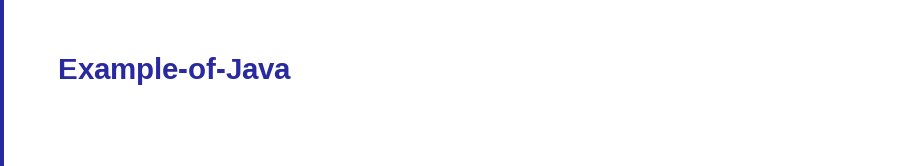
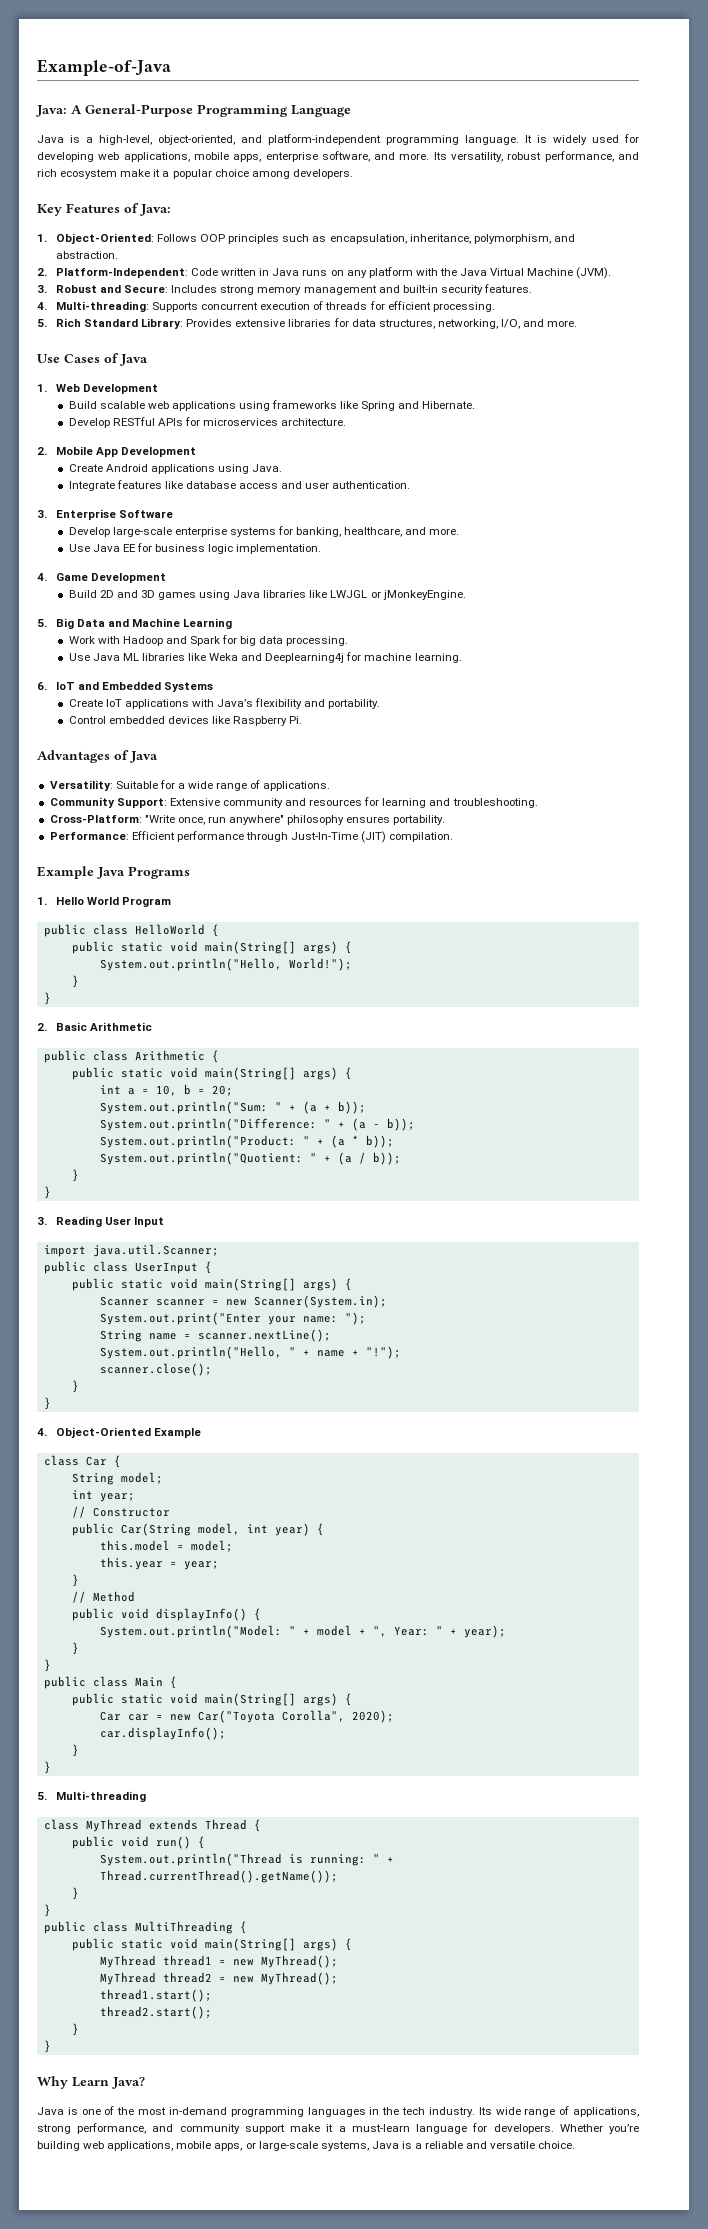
(291, 71) none -> [36,104,351,117] [37,134,639,145] [37,151,640,162] [37,169,353,179] [37,203,171,216] [37,233,575,244] [55,251,118,259] [37,267,612,279] [37,284,532,295] [37,301,495,312] [37,318,578,329] [37,353,148,366] [37,384,158,394] [68,400,476,411] [68,417,347,428] [37,446,197,457] [68,464,282,474] [68,480,411,491] [37,509,173,520] [68,526,460,537] [68,543,322,554] [37,573,166,583] [68,590,466,600] [37,618,233,629] [68,635,349,646] [68,652,462,663] [37,682,214,692] [68,698,381,709] [68,716,303,726] [37,750,158,763] [49,780,331,791] [49,797,538,808] [49,815,446,825] [49,831,454,843] [37,866,190,879] [37,897,172,907] [43,924,219,937] [71,941,352,954] [99,958,352,971] [71,975,79,988] [43,992,51,1005] [37,1022,152,1031] [43,1050,219,1063] [71,1067,352,1080] [99,1084,233,1096] [99,1101,366,1114] [99,1118,415,1131] [99,1135,394,1148] [99,1152,401,1165] [71,1169,79,1182] [43,1186,51,1199] [37,1216,165,1227] [43,1244,219,1257] [43,1261,212,1274] [71,1278,352,1291] [99,1295,387,1308] [99,1312,366,1325] [99,1329,331,1342] [99,1346,401,1359] [99,1363,212,1376] [71,1380,79,1393] [43,1397,51,1410] [37,1427,201,1438] [43,1455,121,1468] [71,1472,163,1485] [71,1490,135,1502] [71,1506,170,1518] [71,1523,324,1536] [99,1540,233,1552] [99,1557,219,1570] [71,1574,79,1587] [71,1591,135,1603] [71,1608,261,1621] [99,1625,506,1638] [71,1642,79,1655] [43,1659,51,1672] [43,1676,177,1689] [71,1693,352,1706] [99,1710,394,1723] [99,1727,226,1740] [71,1744,79,1757] [43,1761,51,1774] [37,1791,146,1802] [43,1819,261,1832] [71,1836,205,1849] [99,1853,394,1866] [99,1870,338,1883] [71,1887,79,1900] [43,1904,51,1917] [43,1921,247,1934] [71,1938,352,1951] [99,1955,338,1968] [99,1972,338,1985] [99,1989,212,2002] [99,2006,212,2019] [71,2023,79,2036] [43,2040,51,2053] [37,2076,145,2089] [37,2106,639,2117] [37,2123,639,2134] [37,2141,576,2151] // Java: A General-Purpose Programming Language // Java is a high-level, object-oriented, and platform-independent programming language. It is widely used for developing web applications, mobile apps, enterprise software, and more. Its versatility, robust performance, and rich ecosystem make it a popular choice among developers. // Key Features of Java: // 1. Object-Oriented: Follows OOP principles such as encapsulation, inheritance, polymorphism, and abstraction. // 2. Platform-Independent: Code written in Java runs on any platform with the Java Virtual Machine (JVM). // 3. Robust and Secure: Includes strong memory management and built-in security features. // 4. Multi-threading: Supports concurrent execution of threads for efficient processing. // 5. Rich Standard Library: Provides extensive libraries for data structures, networking, I/O, and more. // Use Cases of Java // 1. Web Development // Build scalable web applications using frameworks like Spring and Hibernate. // Develop RESTful APIs for microservices architecture. // 2. Mobile App Development // Create Android applications using Java. // Integrate features like database access and user authentication. // 3. Enterprise Software // Develop large-scale enterprise systems for banking, healthcare, and more. // Use Java EE for business logic implementation. // 4. Game Development // Build 2D and 3D games using Java libraries like LWJGL or jMonkeyEngine. // 5. Big Data and Machine Learning // Work with Hadoop and Spark for big data processing. // Use Java ML libraries like Weka and Deeplearning4j for machine learning. // 6. IoT and Embedded Systems // Create IoT applications with Java’s flexibility and portability. // Control embedded devices like Raspberry Pi. // Advantages of Java // Versatility: Suitable for a wide range of applications. // Community Support: Extensive community and resources for learning and troubleshooting. // Cross-Platform: "Write once, run anywhere" philosophy ensures portability. // Performance: Efficient performance through Just-In-Time (JIT) compilation. // Example Java Programs // 1. Hello World Program // public class HelloWorld { // public static void main(String[] args) { // System.out.println("Hello, World!"); // } // } // 2. Basic Arithmetic // public class Arithmetic { // public static void main(String[] args) { // int a = 10, b = 20; // System.out.println("Sum: " + (a + b)); // System.out.println("Difference: " + (a - b)); // System.out.println("Product: " + (a * b)); // System.out.println("Quotient: " + (a / b)); // } // } // 3. Reading User Input // import java.util.Scanner; // public class UserInput { // public static void main(String[] args) { // Scanner scanner = new Scanner(System.in); // System.out.print("Enter your name: "); // String name = scanner.nextLine(); // System.out.println("Hello, " + name + "!"); // scanner.close(); // } // } // 4. Object-Oriented Example // class Car { // String model; // int year; // // Constructor // public Car(String model, int year) { // this.model = model; // this.year = year; // } // // Method // public void displayInfo() { // System.out.println("Model: " + model + ", Year: " + year); // } // } // public class Main { // public static void main(String[] args) { // Car car = new Car("Toyota Corolla", 2020); // car.displayInfo(); // } // } // 5. Multi-threading // class MyThread extends Thread { // public void run() { // System.out.println("Thread is running: " + Thread.currentThread().getName()); // } // } // public class MultiThreading { // public static void main(String[] args) { // MyThread thread1 = new MyThread(); // MyThread thread2 = new MyThread(); // thread1.start(); // thread2.start(); // } // } // Why Learn Java? // Java is one of the most in-demand programming languages in the tech industry. Its wide range of applications, strong performance, and community support make it a must-learn language for developers. Whether you’re building web applications, mobile apps, or large-scale systems, Java is a reliable and versatile choice.

